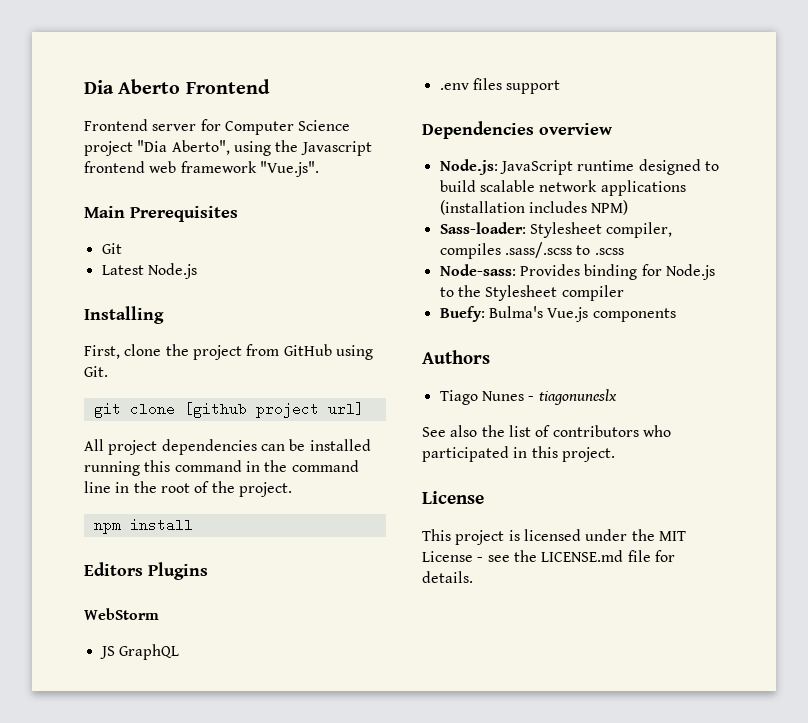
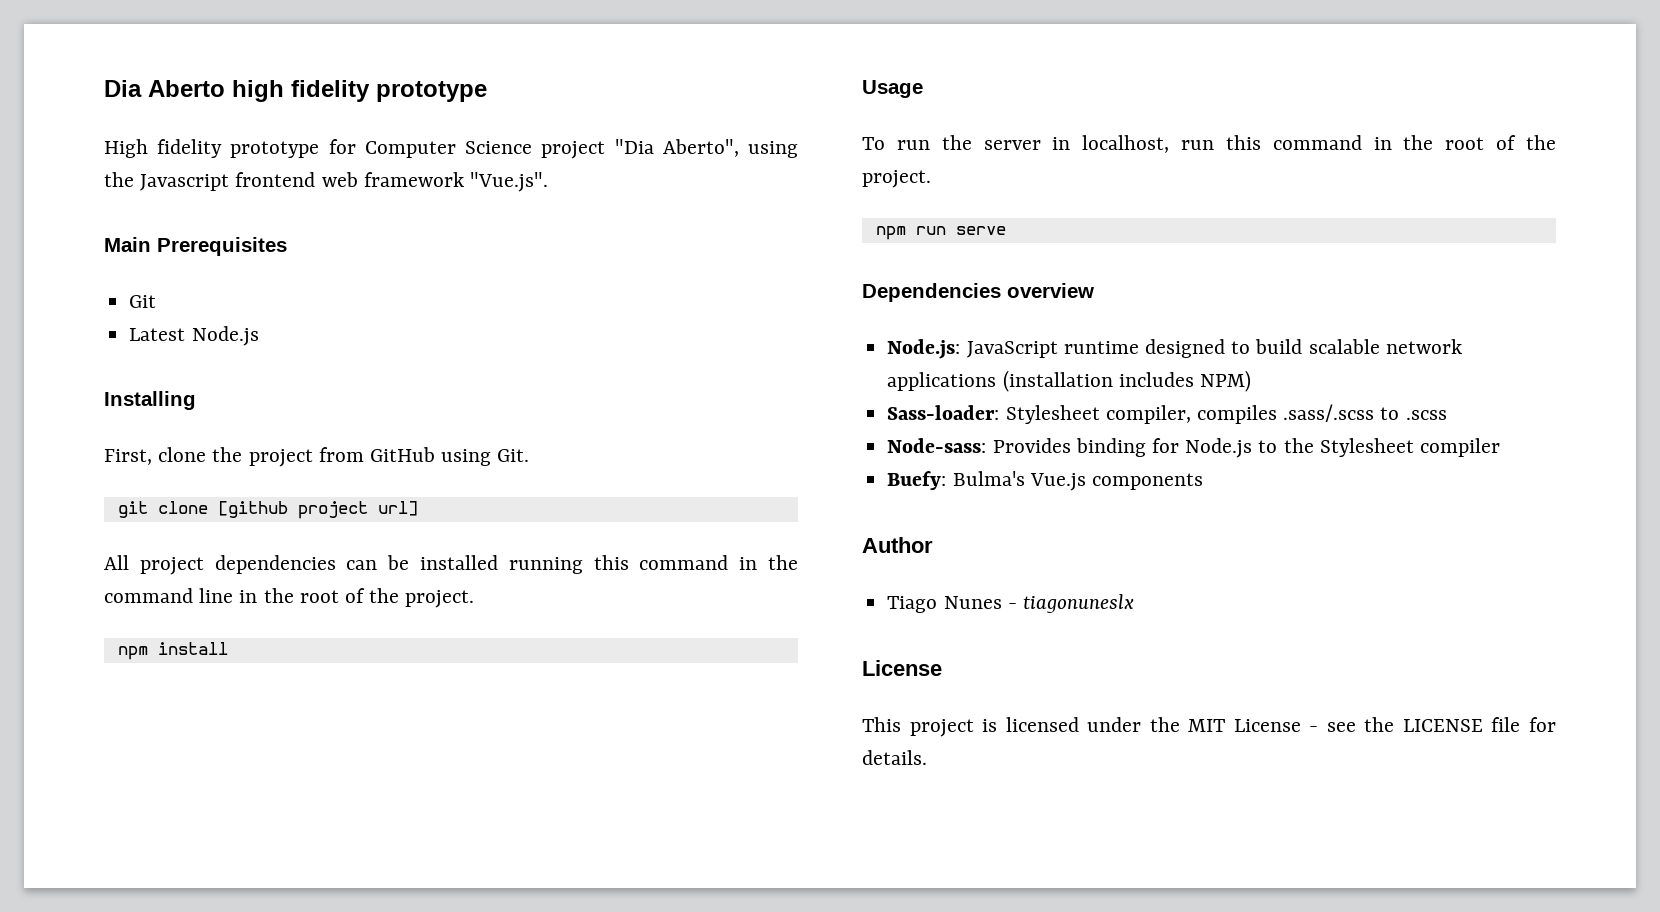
[185,79,270,94] [84,119,197,131] Frontend // Frontend server -> [232,80,487,102] [104,139,320,158] high fidelity prototype // High fidelity prototype
[84,562,208,580] [84,608,159,620] [99,644,179,660] [439,78,561,94] Editors Plugins // WebStorm // JS GraphQL // .env files support -> [862,80,923,98] [862,135,1556,153] [862,170,931,188] [875,226,1006,240] Usage // To run the server in localhost, run this command in the root of the project. // npm run serve
[422,350,490,364] Authors -> [862,537,933,553] Author
[422,425,671,437] [422,446,615,462] // See also the list of contributors who participated in this project. -> (1134, 603) none
[541,550,624,562] LICENSE.md -> [1402,719,1483,732] LICENSE

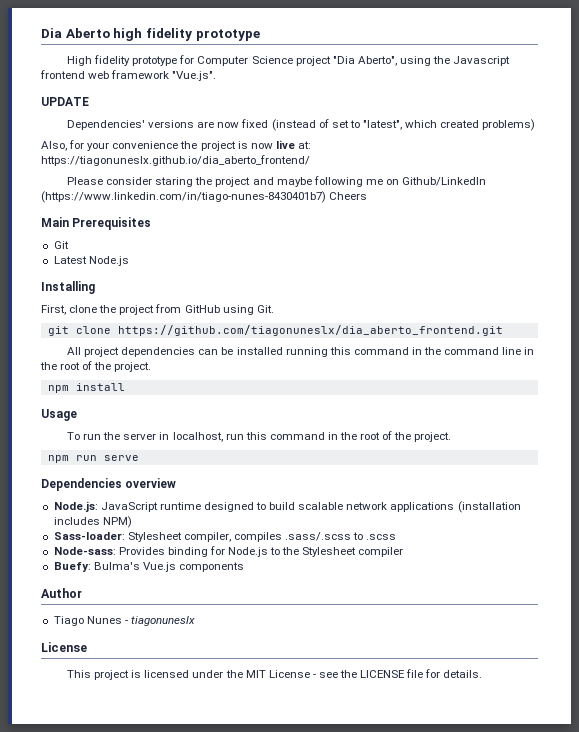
(549, 182) none -> [41,97,89,106] [67,119,536,131] [41,140,311,151] [41,155,310,166] [67,176,487,187] [41,191,368,203] // UPDATE // Dependencies' versions are now fixed (instead of set to "latest", which created problems) // Also, for your convenience the project is now live at: https://tiagonuneslx.github.io/dia_aberto_frontend/ // Please consider staring the project and maybe following me on Github/LinkedIn (https://www.linkedin.com/in/tiago-nunes-8430401b7) Cheers
[217,501,418,519] [github project url] -> [117,325,503,336] https://github.com/tiagonuneslx/dia_aberto_frontend.git

